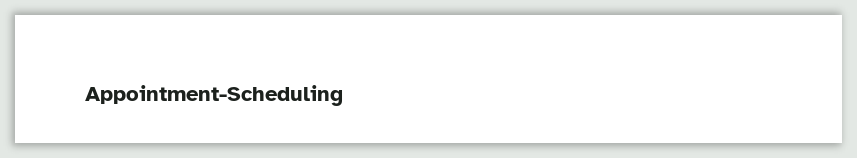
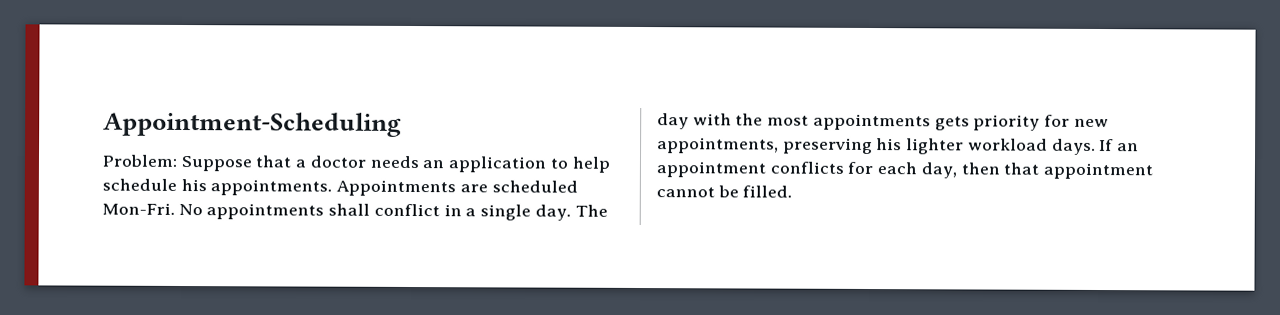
(343, 95) none -> [102,154,611,173] [102,178,578,197] [102,202,608,221] [657,113,1109,131] [657,137,1140,155] [656,161,1154,180] [656,185,793,198] // Problem: Suppose that a doctor needs an application to help schedule his appointments. Appointments are scheduled Mon-Fri. No appointments shall conflict in a single day. The day with the most appointments gets priority for new appointments, preserving his lighter workload days. If an appointment conflicts for each day, then that appointment cannot be filled.

